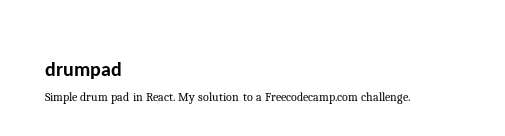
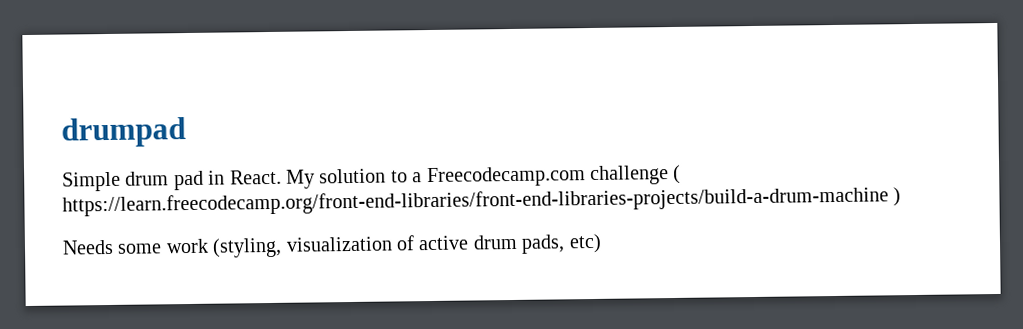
[361,92,411,104] challenge. -> [589,164,682,186] [62,186,902,217] [62,233,602,258] challenge ( https://learn.freecodecamp.org/front-end-libraries/front-end-libraries-projects/build-a-drum-machine ) // Needs some work (styling, visualization of active drum pads, etc)

